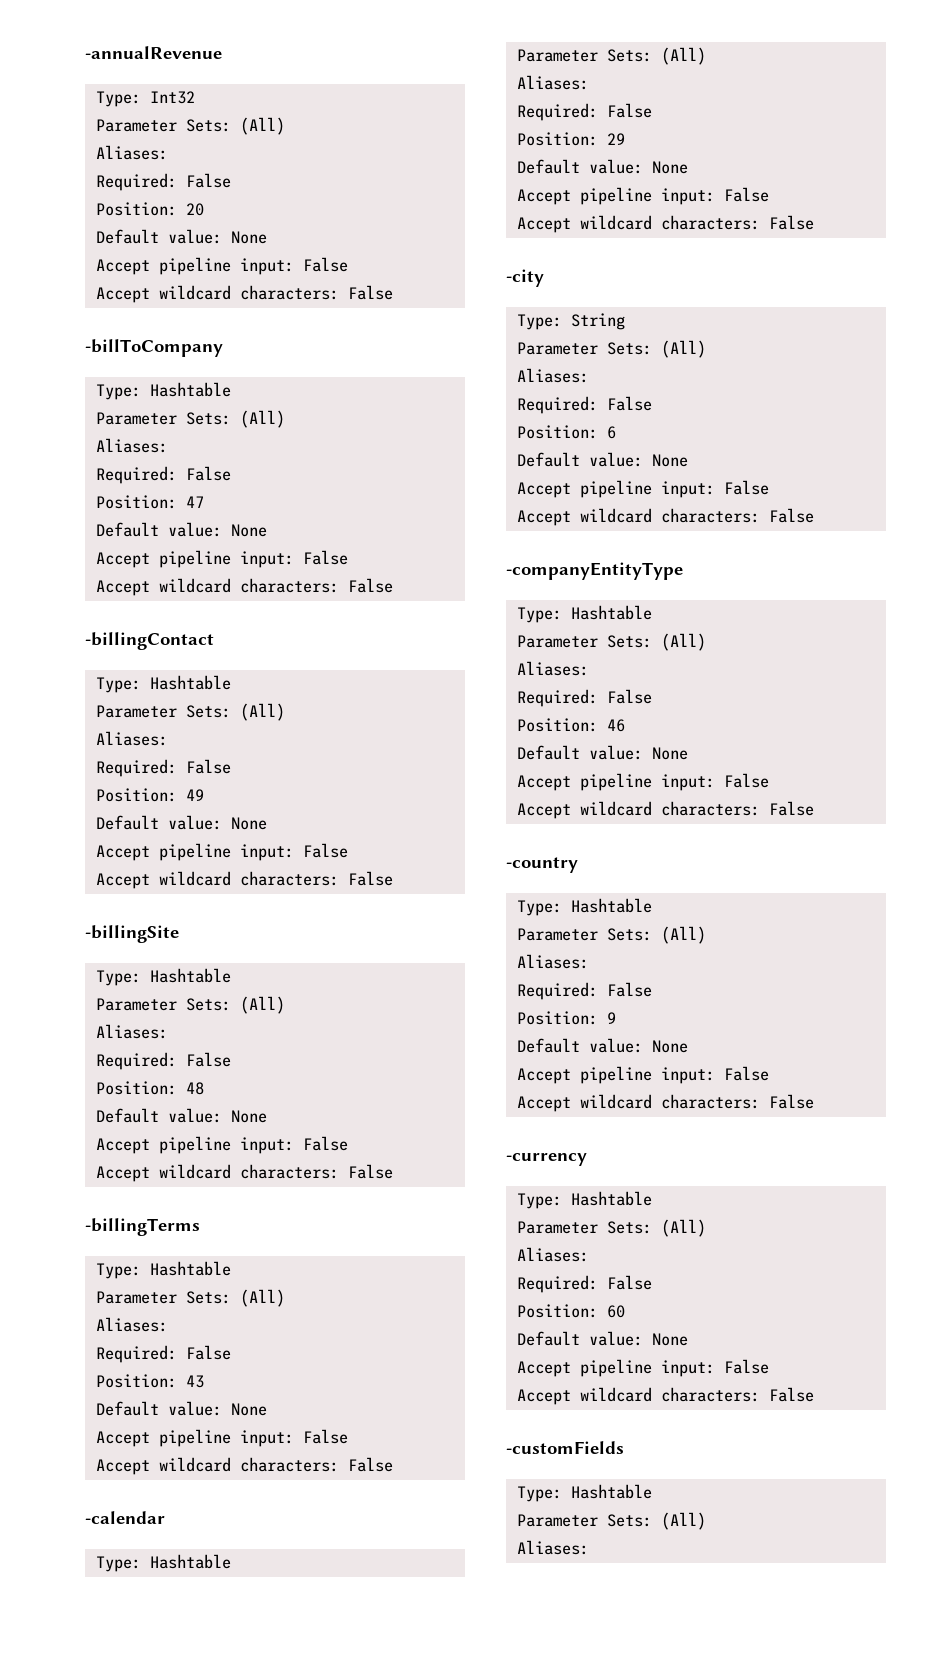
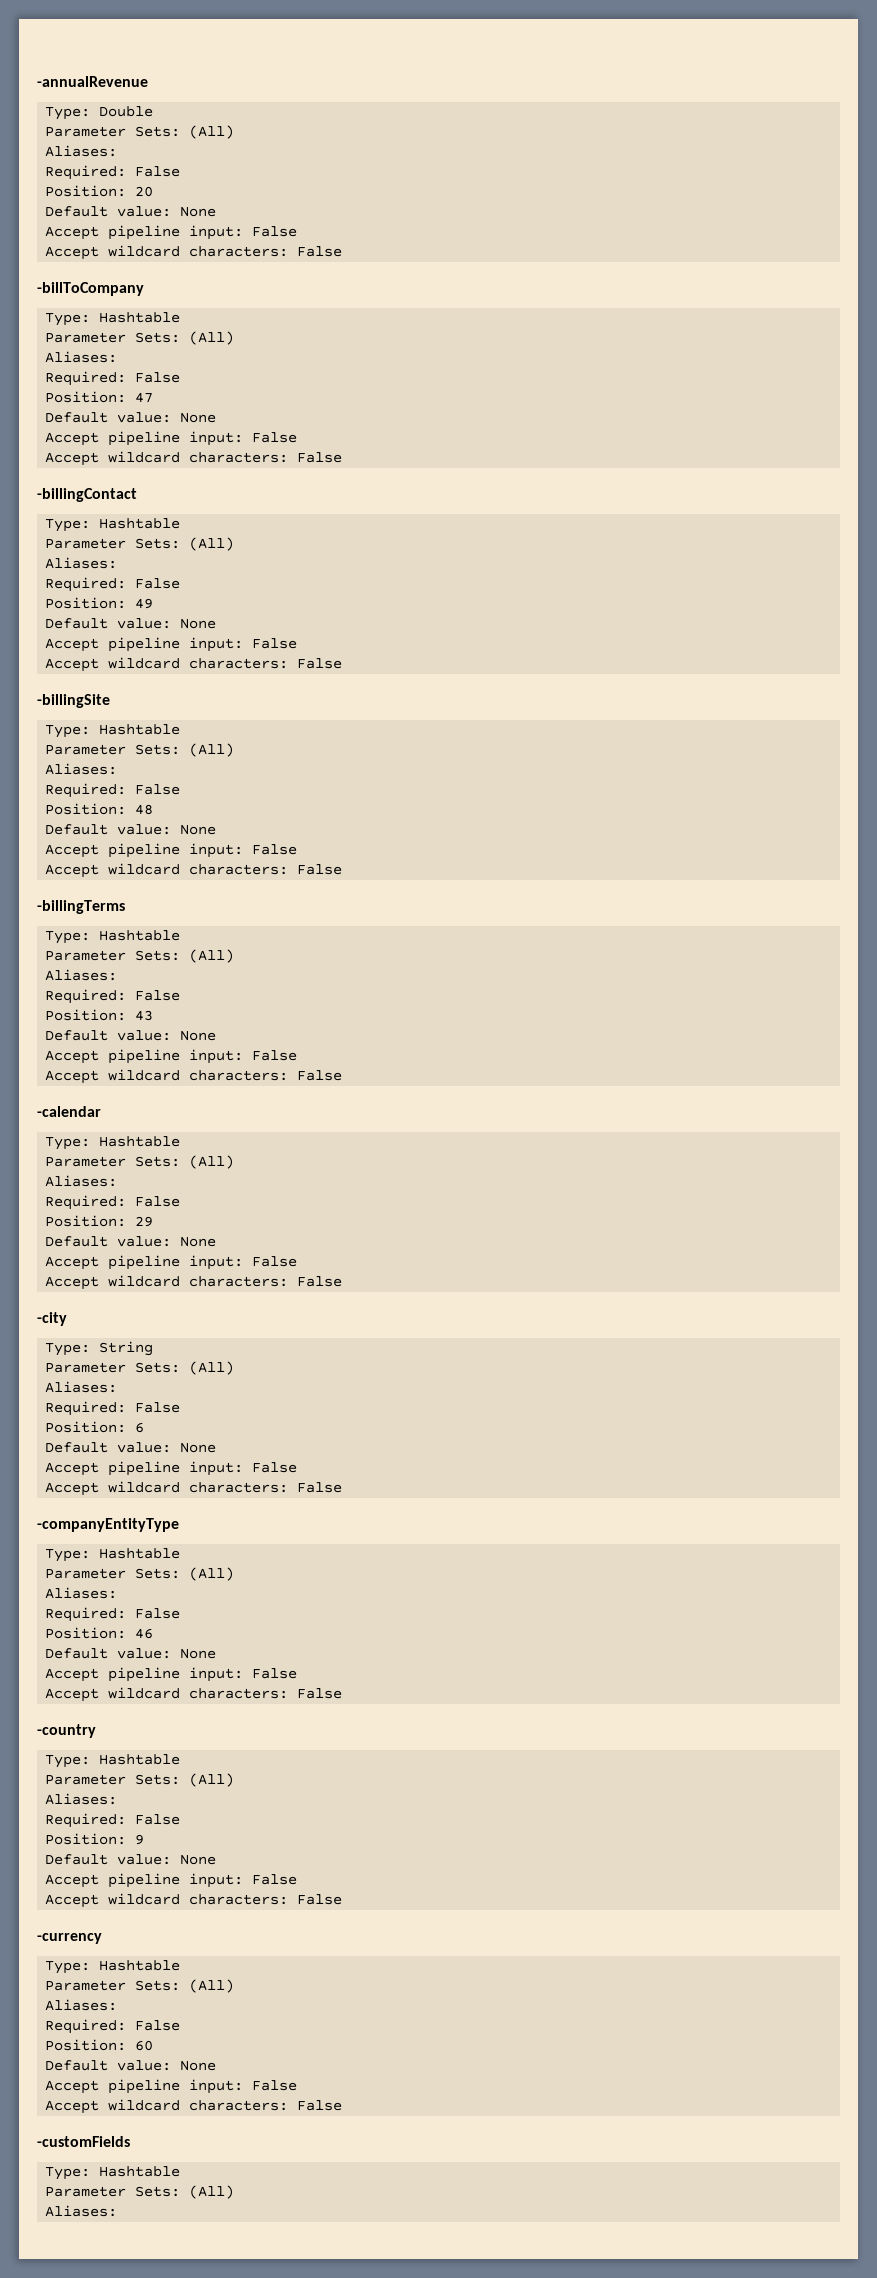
[150,91,196,104] Int32 -> [99,106,154,117] Double

